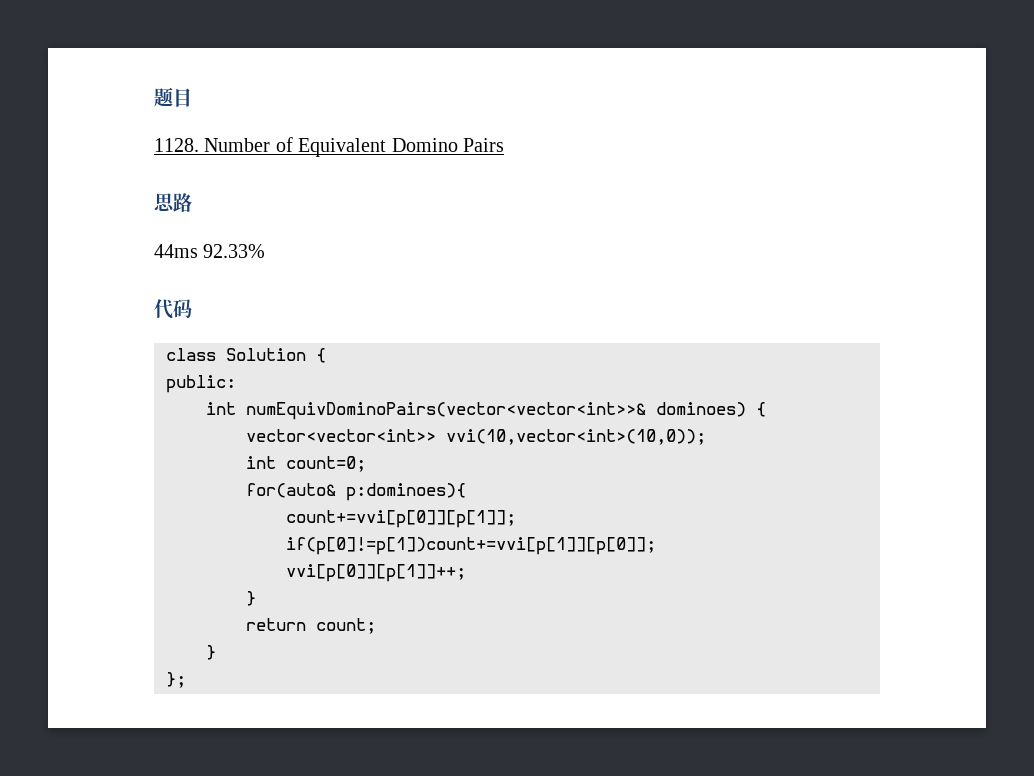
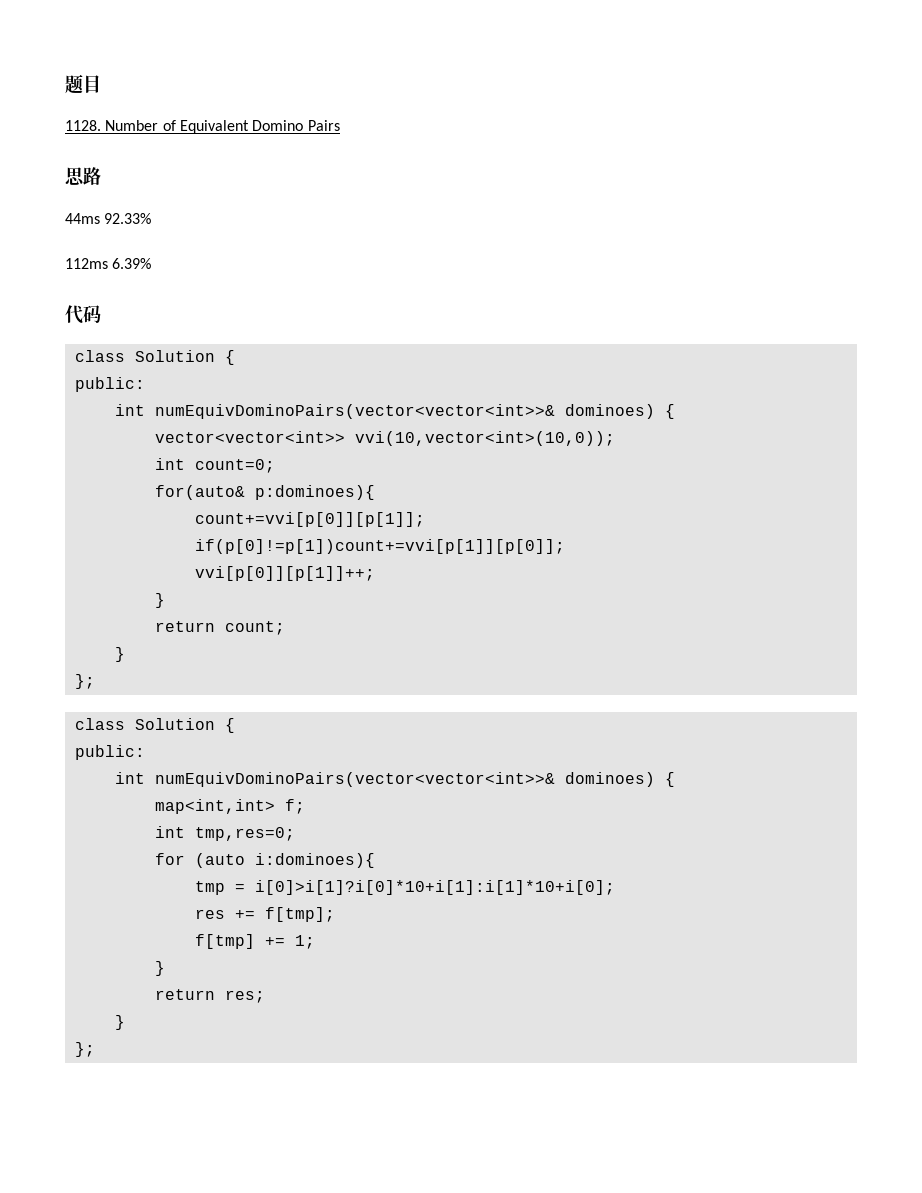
(266, 251) none -> [65,258,152,269] // 112ms 6.39%
(186, 680) none -> [74,718,235,733] [74,745,145,760] [114,772,675,787] [154,799,305,814] [154,826,295,841] [154,853,375,868] [194,880,615,895] [194,907,335,922] [194,934,315,949] [154,961,165,976] [154,989,265,1003] [114,1015,125,1030] [74,1042,95,1057] // class Solution { // public: // int numEquivDominoPairs(vector<vector<int>>& dominoes) { // map<int,int> f; // int tmp,res=0; // for (auto i:dominoes){ // tmp = i[0]>i[1]?i[0]*10+i[1]:i[1]*10+i[0]; // res += f[tmp]; // f[tmp] += 1; // } // return res; // } // };

